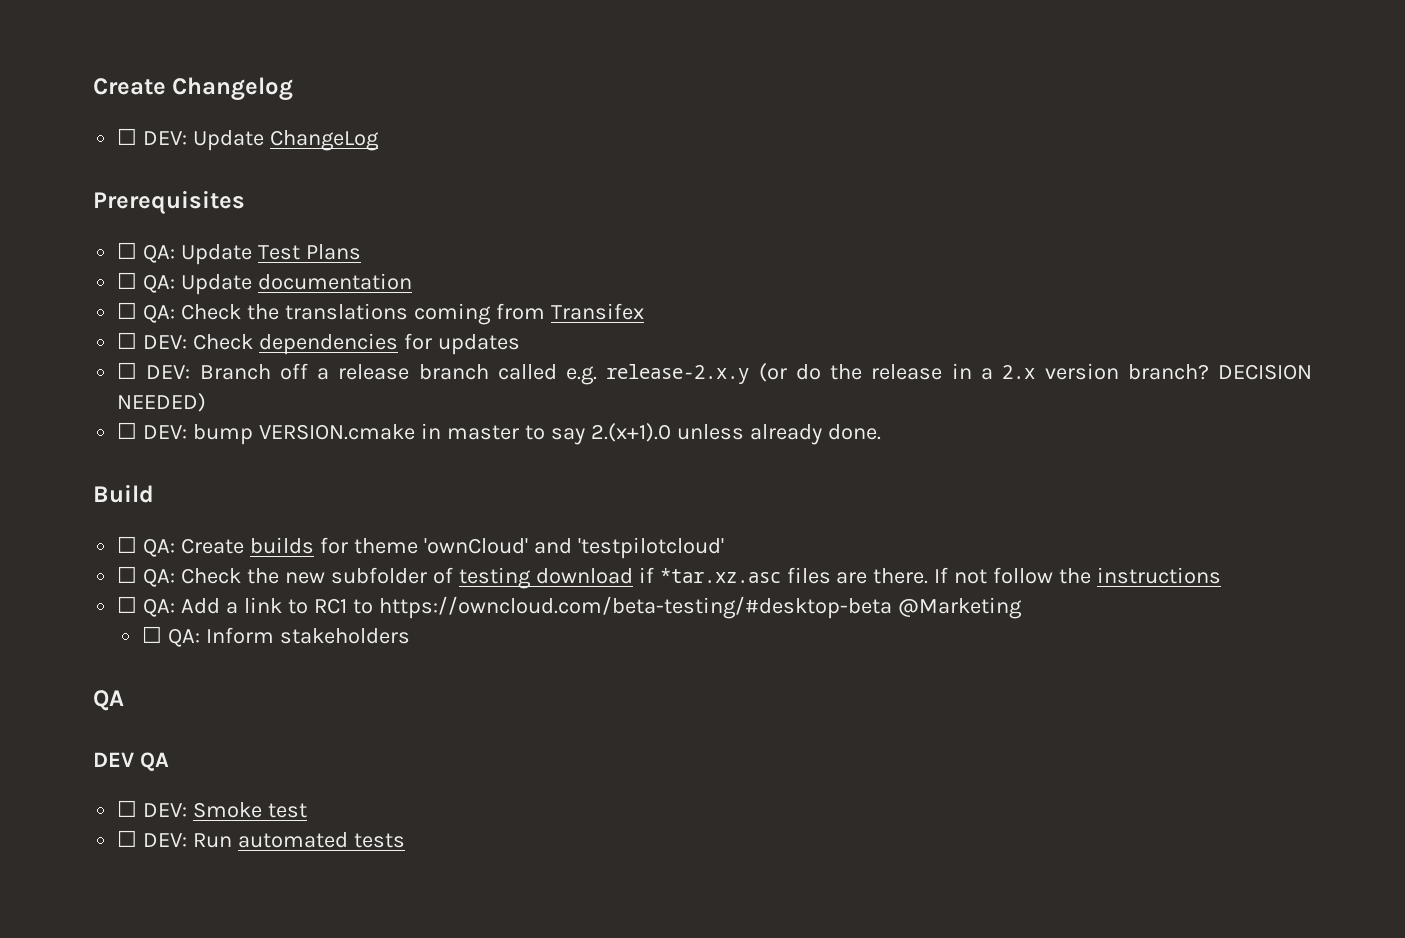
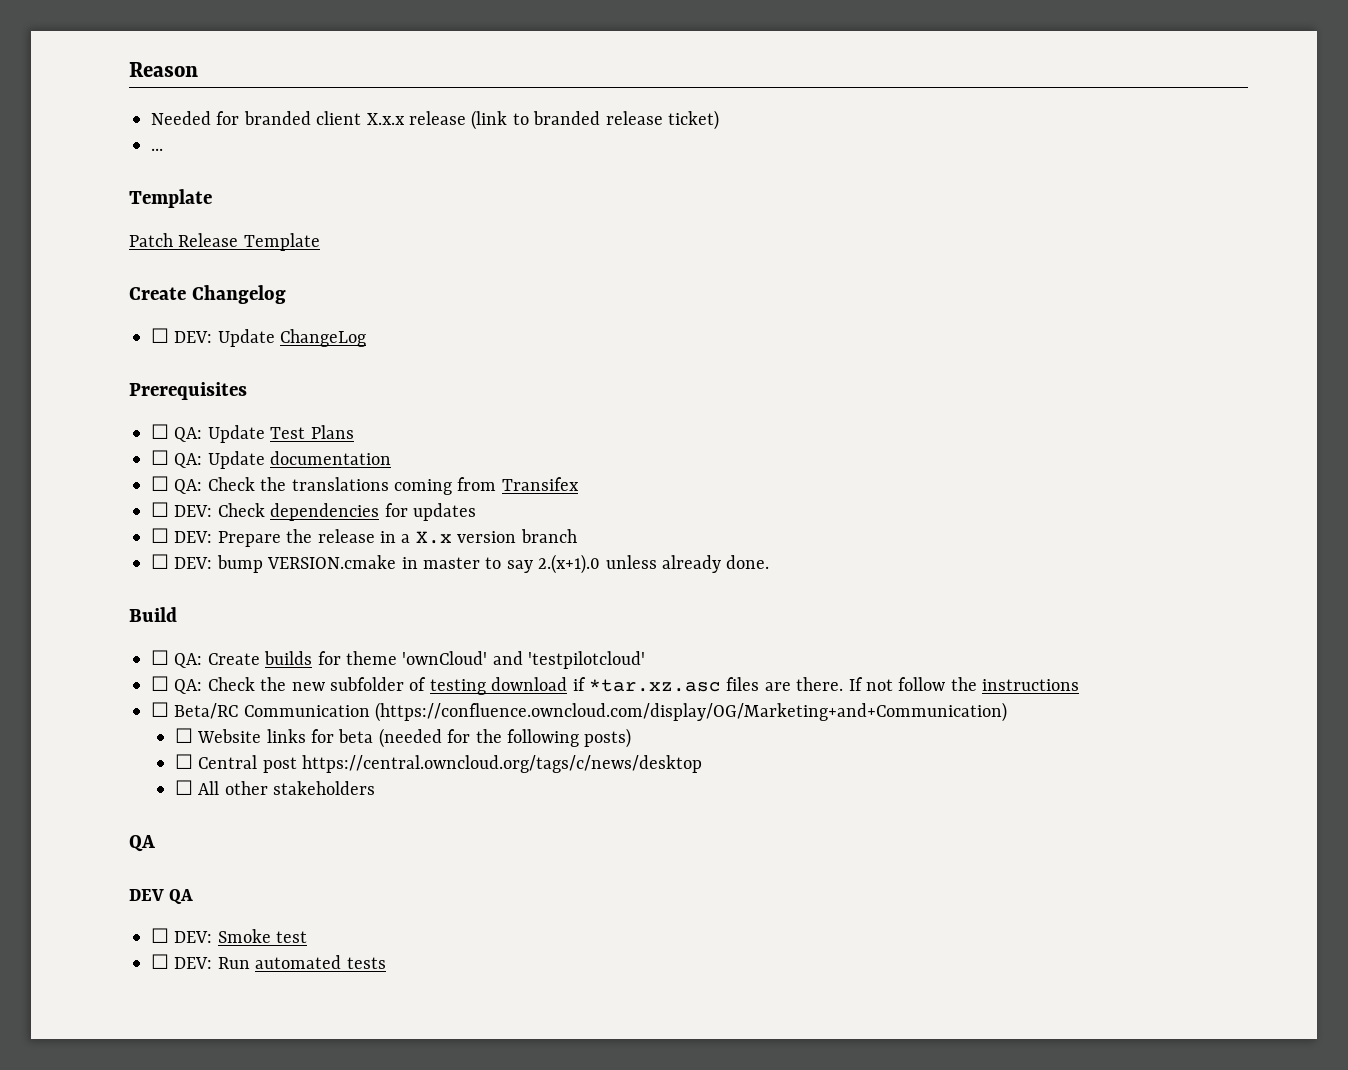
(93, 86) none -> [129,62,198,77] [151,110,719,130] [151,148,163,151] [129,189,212,208] [129,233,320,251] Reason // Needed for branded client X.x.x release (link to branded release ticket) // ... // Template // Patch Release Template //
[199,363,1312,385] [117,393,207,412] Branch off a release branch called e.g. release-2.x.y (or do the release in a 2.x version branch? DECISION NEEDED) -> [217,529,577,547] Prepare the release in a X.x version branch
[143,596,1022,619] [141,626,274,647] QA: Add a link to RC1 to https://owncloud.com/beta-testing/#desktop-beta @Marketing // ☐ QA: Inform -> [174,702,1008,722] [174,728,632,748] [174,754,703,773] [174,780,268,795] Beta/RC Communication (https://confluence.owncloud.com/display/OG/Marketing+and+Communication) // ☐ Website links for beta (needed for the following posts) // ☐ Central post https://central.owncloud.org/tags/c/news/desktop // ☐ All other

